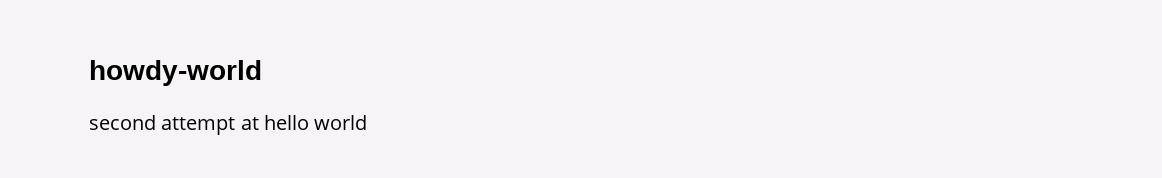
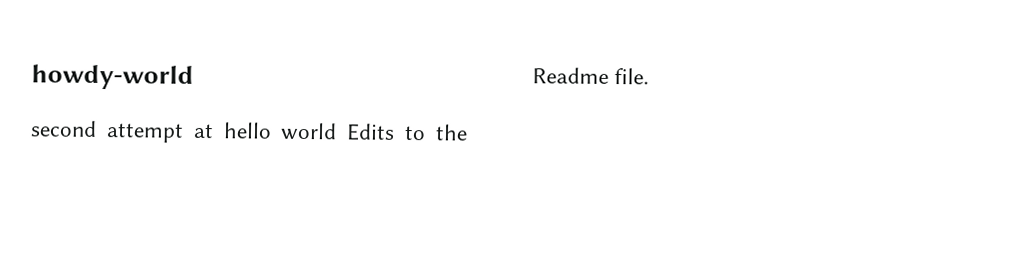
(368, 122) none -> [346,123,468,141] [532,67,650,85] Edits to the Readme file.

